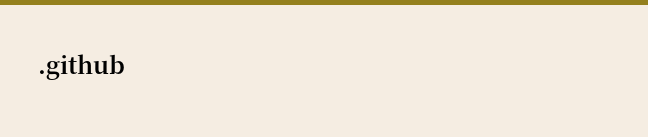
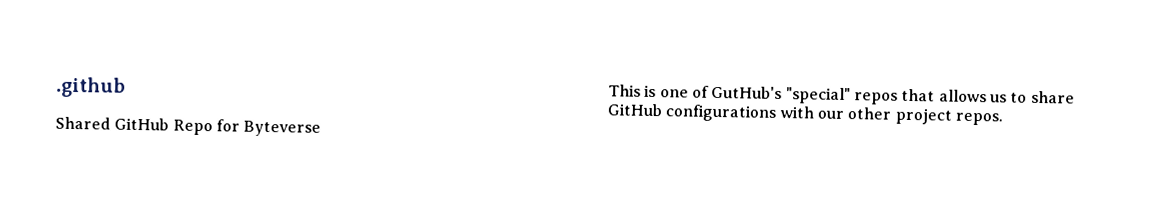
(125, 67) none -> [55,116,322,137] [608,84,1075,105] [607,103,1003,126] // Shared GitHub Repo for Byteverse // This is one of GutHub's "special" repos that allows us to share GitHub configurations with our other project repos.

